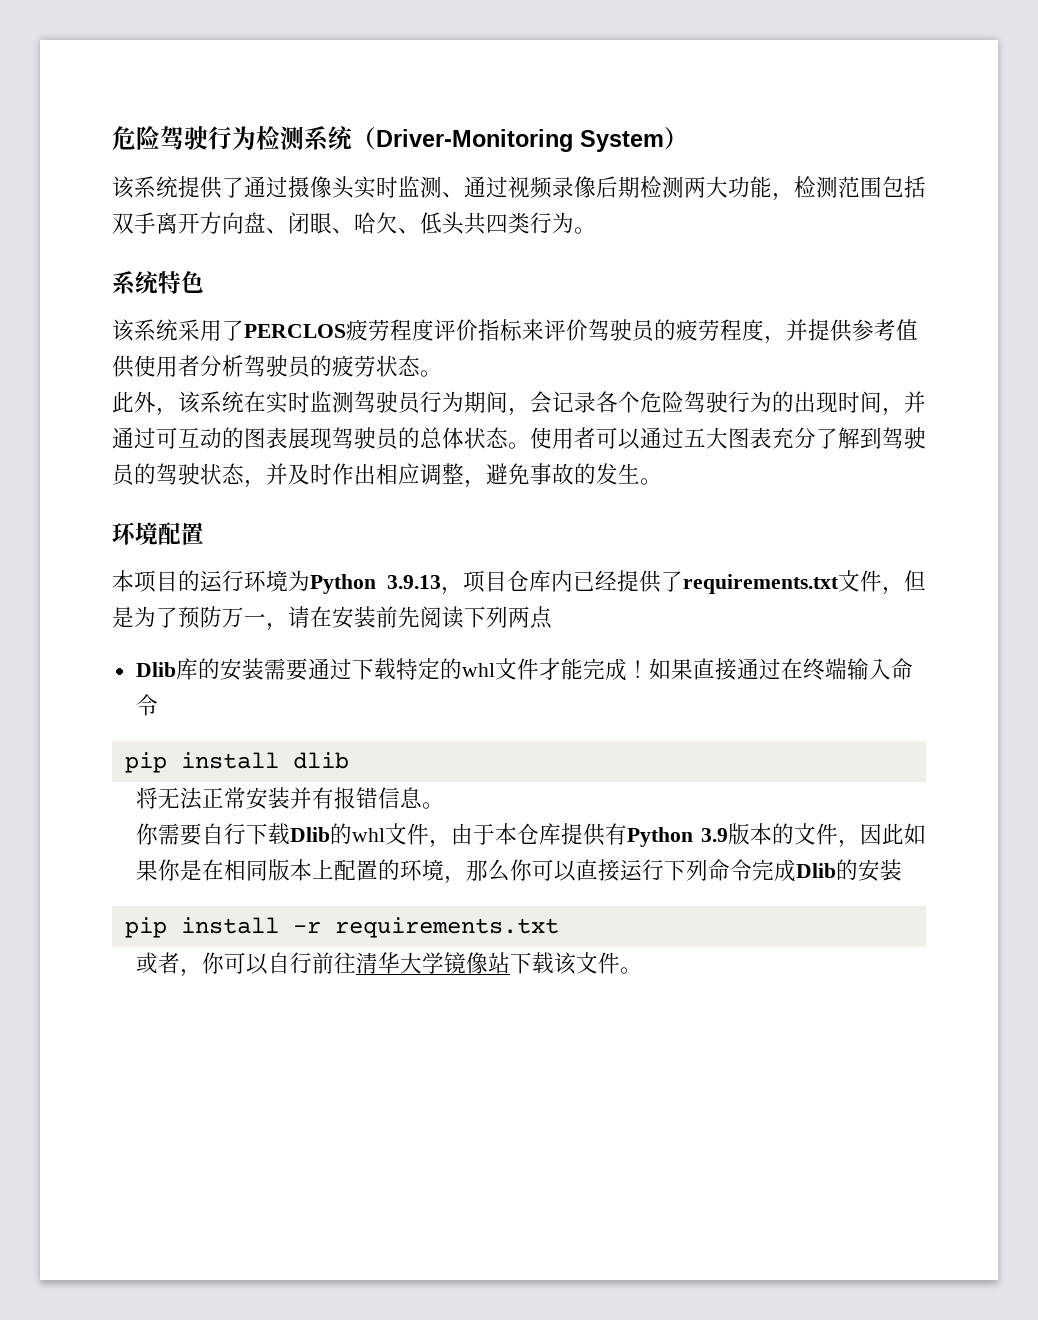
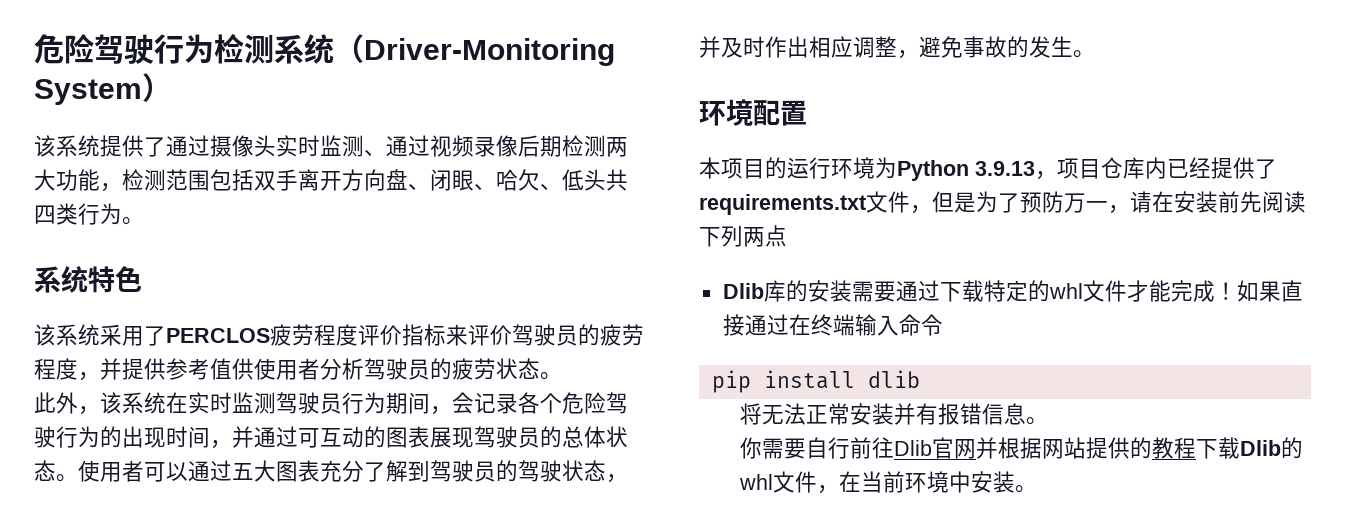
(246, 834) none -> [849,437,1196,459] 前往Dlib官网并根据网站提供的教程
[450,823,926,848] [135,859,902,884] [124,917,559,938] [135,952,620,977] 由于本仓库提供有Python 3.9版本的文件，因此如果你是在相同版本上配置的环境，那么你可以直接运行下列命令完成Dlib的安装 // pip install -r requirements.txt // 或者，你可以自行前往清华大学镜像站下载该文件 -> [838,471,1015,493] 在当前环境中安装

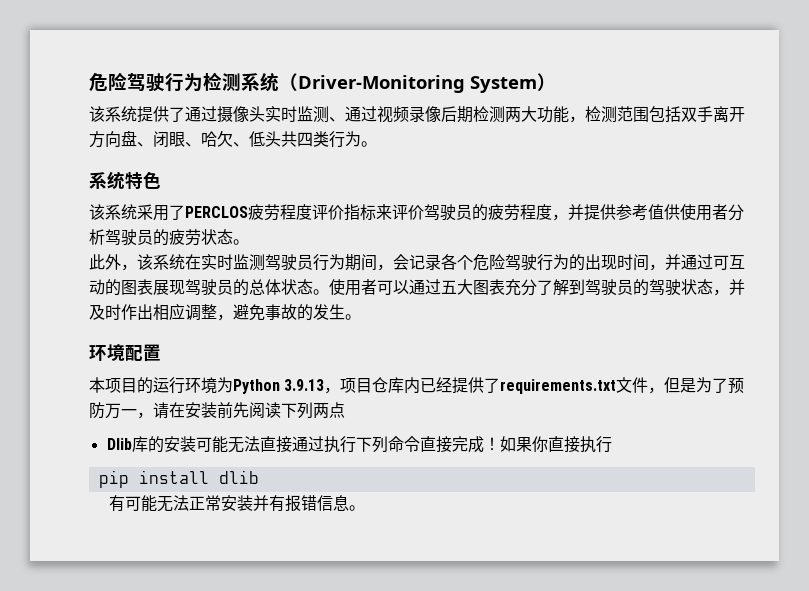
[851,280,1303,302] [722,314,943,336] 需要通过下载特定的whl文件才能完成！如果直接通过在终端输入命令 -> [195,436,612,453] 可能无法直接通过执行下列命令直接完成！如果你直接执行
[739,403,762,425] 将 -> [109,495,158,512] 有可能
[739,437,1303,459] [738,471,1037,494] // 你需要自行前往Dlib官网并根据网站提供的教程下载Dlib的whl文件，在当前环境中安装。 -> (366, 508) none

